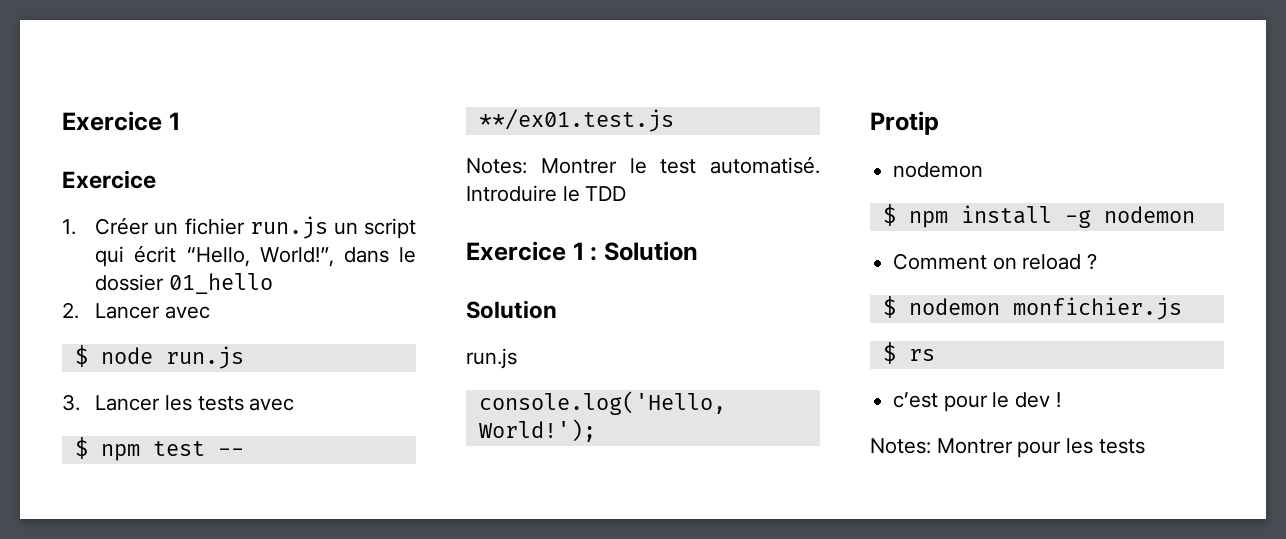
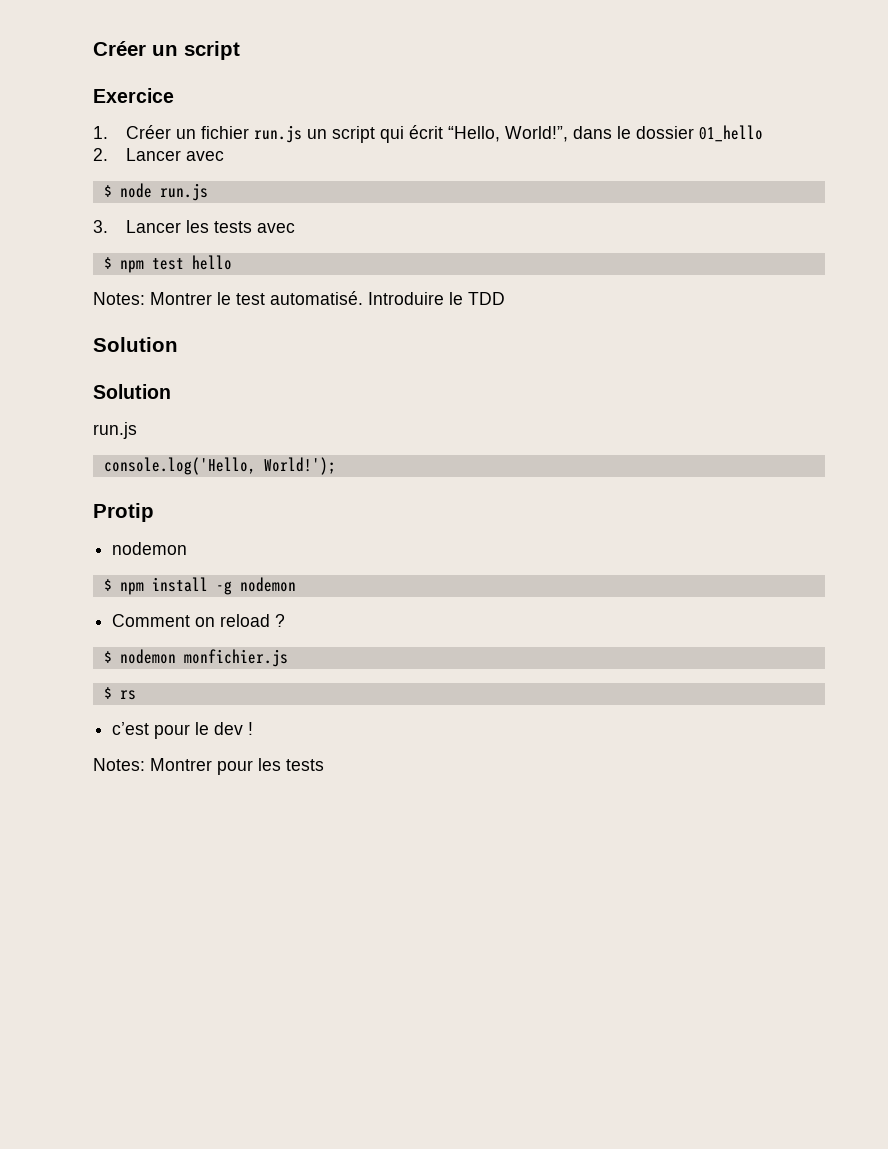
[62,111,180,131] Exercice 1 -> [93,41,240,60] Créer un script
[217,448,244,456] [478,109,674,132] -- **/ex01.test.js -> [191,255,232,270] hello
[466,241,598,261] Exercice 1 : -> (505, 298) none

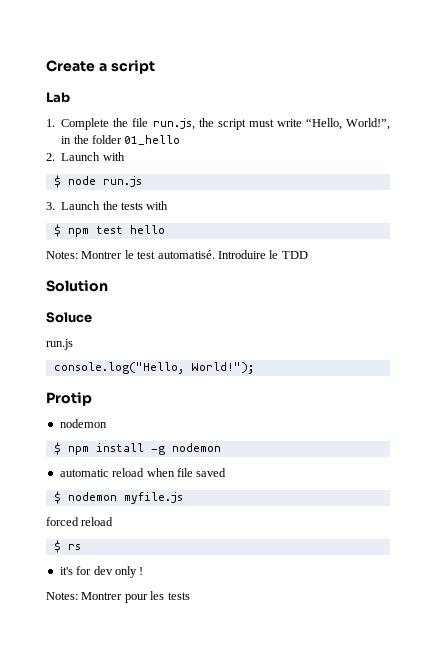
[93,41,178,56] Créer un -> [46,60,107,72] Create a
[93,88,174,103] Exercice -> [46,92,70,103] Lab
[126,125,695,143] Créer un fichier run.js un script qui écrit “Hello, World!”, dans le dossier -> [61,118,390,130] [61,135,122,144] Complete the file run.js, the script must write “Hello, World!”, in the folder
[126,148,225,161] Lancer avec -> [61,152,125,161] Launch with
[126,220,296,233] Lancer les tests avec -> [61,201,169,210] Launch the tests with
[93,384,171,399] [93,422,137,439] [103,457,336,475] Solution // run.js // console.log('Hello, World!'); -> [46,312,92,323] [46,339,73,350] [53,362,254,374] Soluce // run.js // console.log("Hello, World!");
[112,614,286,627] Comment on reload ? -> [59,468,227,477] automatic reload when file saved
[183,649,288,667] monfichier.js -> [123,492,183,504] [46,517,114,526] myfile.js // forced reload
[112,722,244,739] c’est pour le dev -> [59,566,137,578] it's for dev only

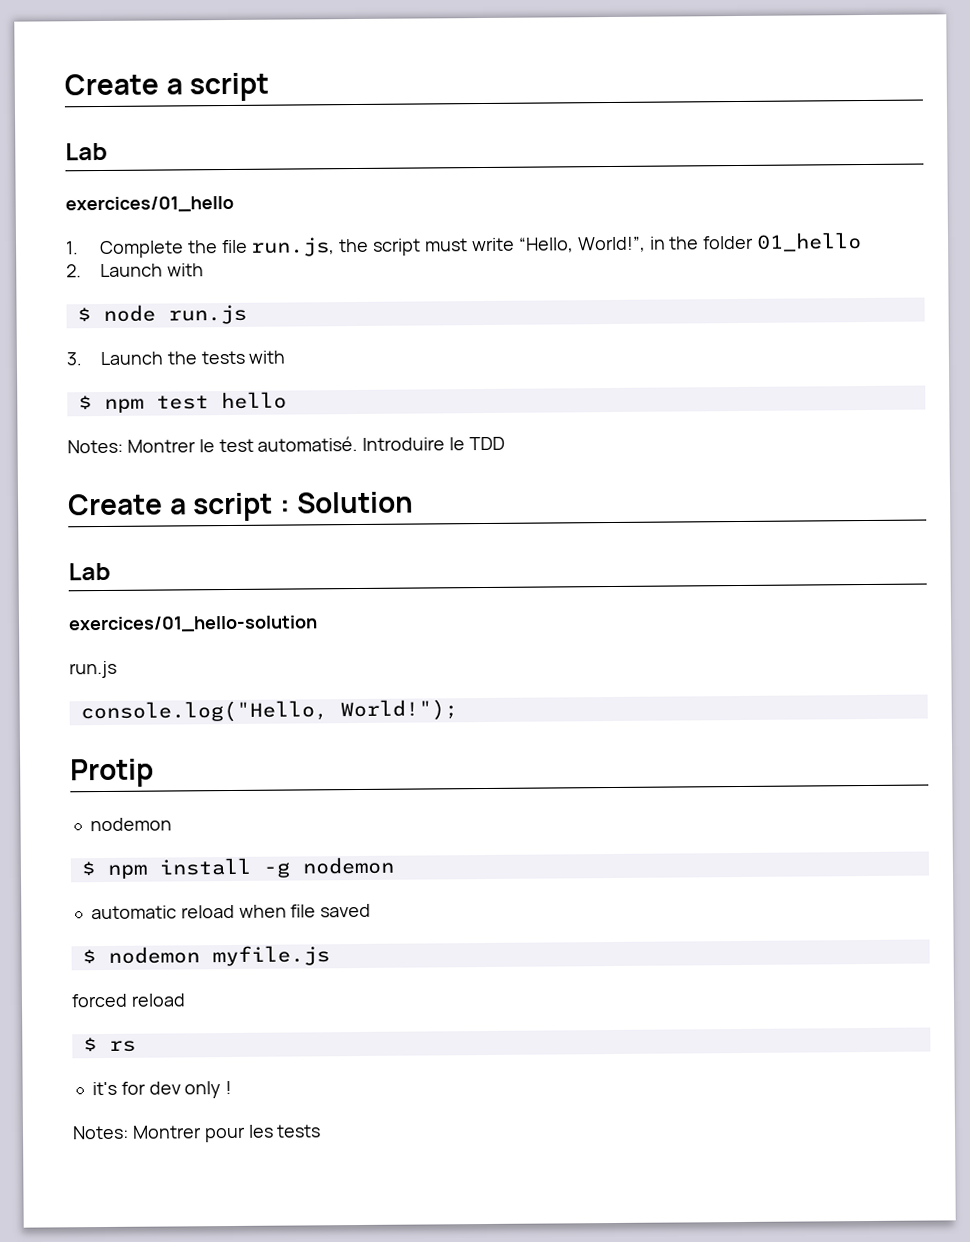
(70, 97) none -> [65,195,234,213] // exercices/01_hello
(308, 255) none -> [67,492,291,522] Create a script :
[46,312,92,323] Soluce -> [68,562,111,581] [68,615,318,633] Lab // exercices/01_hello-solution

